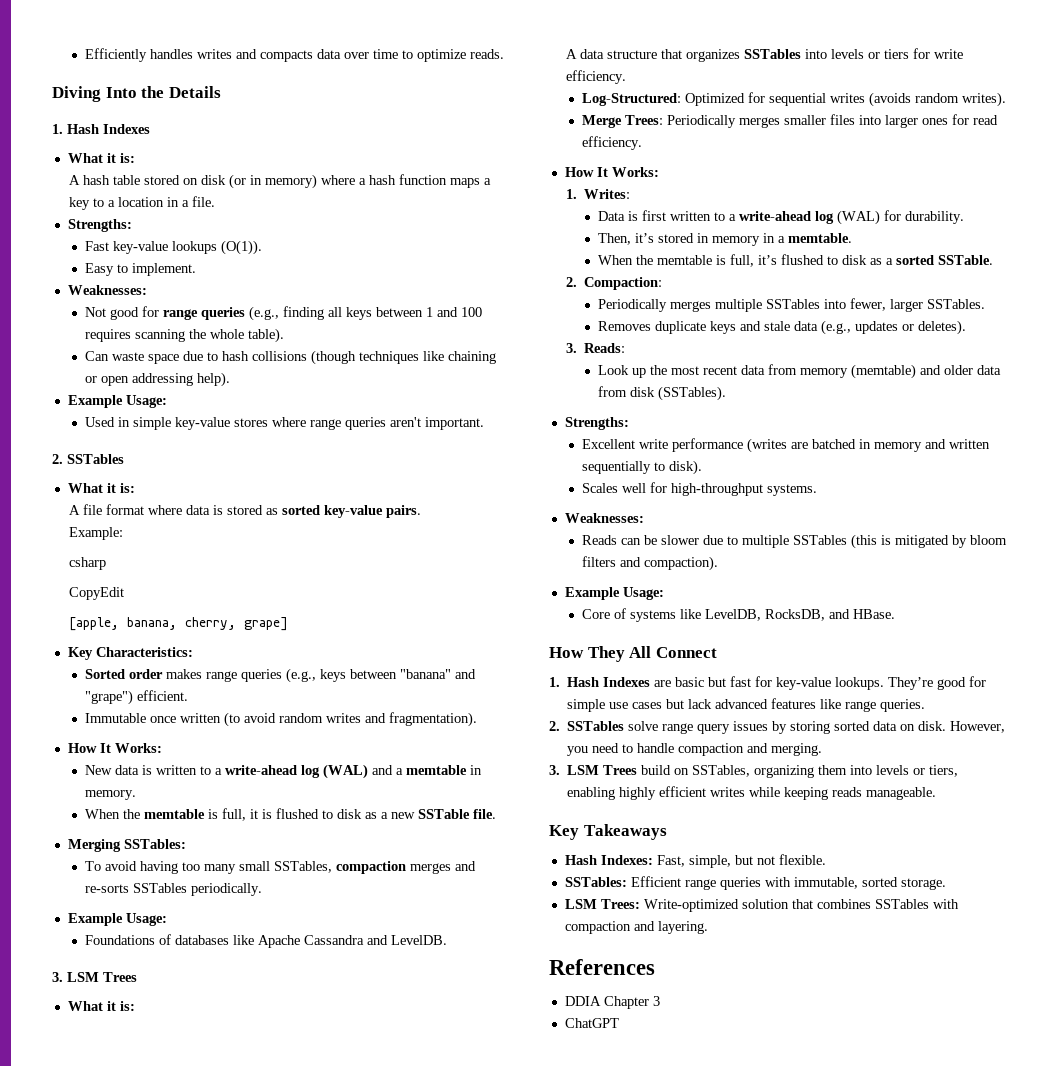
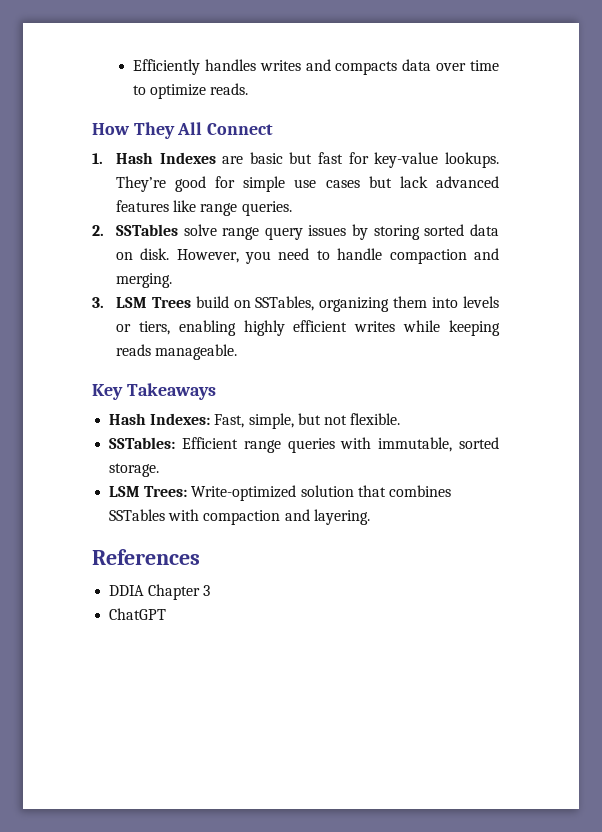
[52,86,221,102] [52,124,150,134] [67,153,135,163] [68,174,491,189] [68,196,215,210] [67,219,132,232] [84,240,262,255] [84,263,196,276] [67,285,147,295] [84,306,482,321] [84,328,284,343] [84,350,496,365] [84,372,230,387] [67,395,167,408] [84,417,484,430] [52,454,124,464] [67,483,135,493] [68,504,421,518] [68,527,123,540] [68,557,106,570] [68,587,124,600] [68,617,288,631] [67,647,193,660] [84,668,476,683] [84,690,188,705] [84,712,477,727] [67,743,162,753] [84,764,482,779] [84,790,136,800] [84,808,496,821] [67,839,186,852] [84,861,476,874] [84,883,262,896] [67,913,167,926] [84,934,447,948] [52,972,137,982] [67,1001,135,1011] [565,48,963,62] [565,70,626,84] [581,92,1006,107] [581,114,998,128] [581,136,642,150] [564,167,659,177] [565,189,630,199] [598,210,965,225] [598,233,853,246] [598,254,994,267] [565,277,662,290] [598,298,986,312] [598,320,967,335] [565,343,625,353] [598,364,1002,379] [598,386,727,401] [564,417,629,430] [581,438,990,453] [581,460,702,475] [581,482,817,496] [564,513,644,523] [581,534,1007,549] [581,556,718,571] [564,587,664,600] [581,608,895,622] // Diving Into the Details // 1. Hash Indexes // What it is: // A hash table stored on disk (or in memory) where a hash function maps a key to a location in a file. // Strengths: // Fast key-value lookups (O(1)). // Easy to implement. // Weaknesses: // Not good for range queries (e.g., finding all keys between 1 and 100 requires scanning the whole table). // Can waste space due to hash collisions (though techniques like chaining or open addressing help). // Example Usage: // Used in simple key-value stores where range queries aren't important. // 2. SSTables // What it is: // A file format where data is stored as sorted key-value pairs. // Example: // csharp // CopyEdit // [apple, banana, cherry, grape] // Key Characteristics: // Sorted order makes range queries (e.g., keys between "banana" and "grape") efficient. // Immutable once written (to avoid random writes and fragmentation). // How It Works: // New data is written to a write-ahead log (WAL) and a memtable in memory. // When the memtable is full, it is flushed to disk as a new SSTable file. // Merging SSTables: // To avoid having too many small SSTables, compaction merges and re-sorts SSTables periodically. // Example Usage: // Foundations of databases like Apache Cassandra and LevelDB. // 3. LSM Trees // What it is: // A data structure that organizes SSTables into levels or tiers for write efficiency. // Log-Structured: Optimized for sequential writes (avoids random writes). // Merge Trees: Periodically merges smaller files into larger ones for read efficiency. // How It Works: // 1. Writes: // Data is first written to a write-ahead log (WAL) for durability. // Then, it’s stored in memory in a memtable. // When the memtable is full, it’s flushed to disk as a sorted SSTable. // 2. Compaction: // Periodically merges multiple SSTables into fewer, larger SSTables. // Removes duplicate keys and stale data (e.g., updates or deletes). // 3. Reads: // Look up the most recent data from memory (memtable) and older data from disk (SSTables). // Strengths: // Excellent write performance (writes are batched in memory and written sequentially to disk). // Scales well for high-throughput systems. // Weaknesses: // Reads can be slower due to multiple SSTables (this is mitigated by bloom filters and compaction). // Example Usage: // Core of systems like LevelDB, RocksDB, and HBase. -> (249, 89) none

